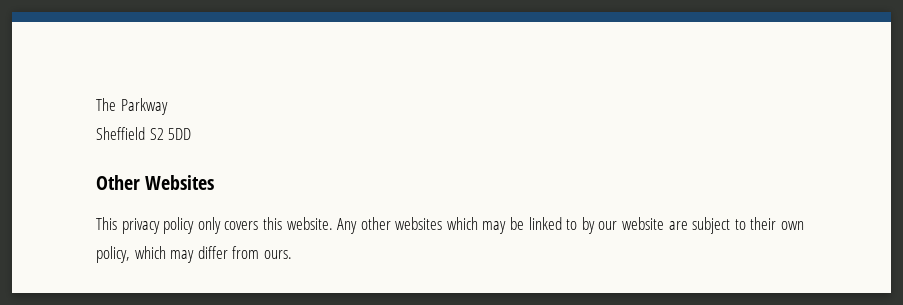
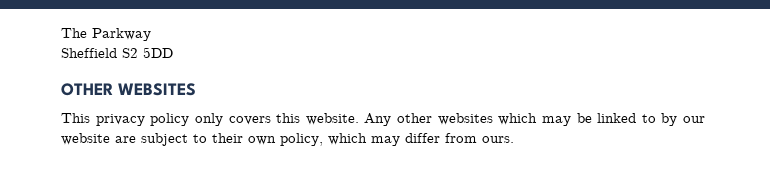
[96,175,215,190] Other Websites -> [61,83,196,96] OTHER WEBSITES

